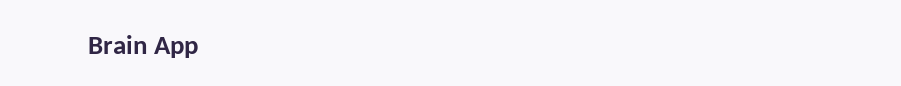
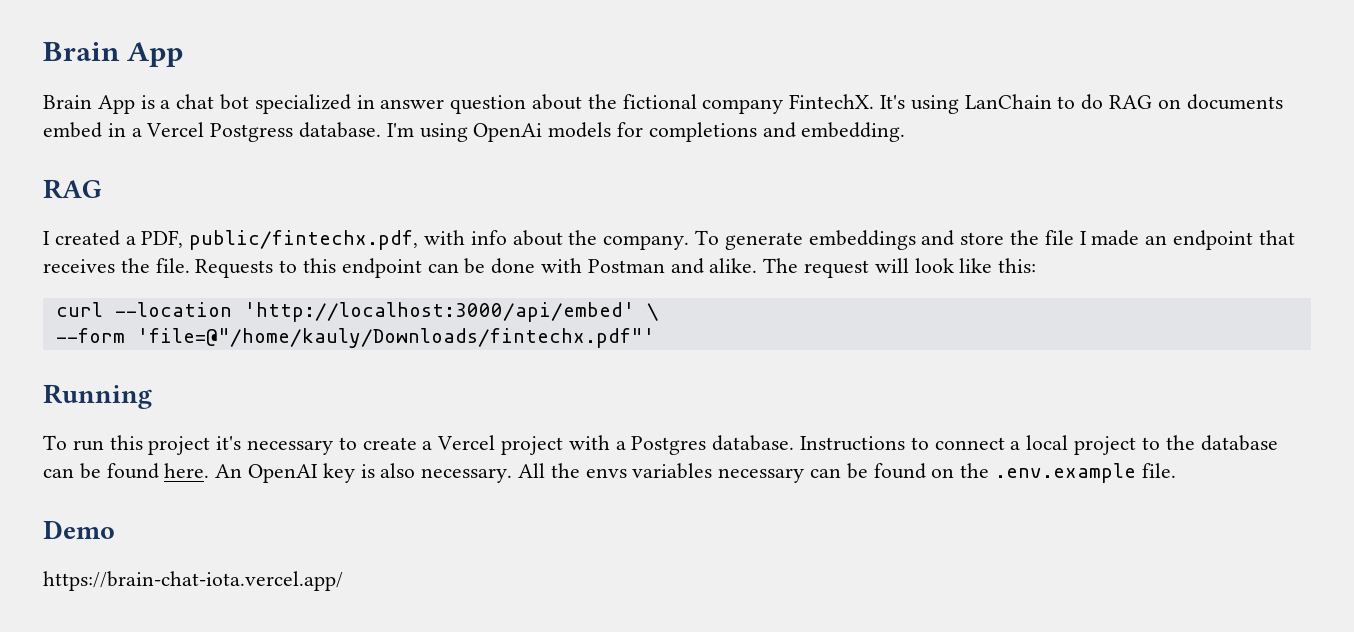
[88,35,199,58] Brain App -> [43,42,184,67] [43,94,1283,114] [43,122,906,142] [43,179,102,199] [43,230,1295,250] [43,258,1037,278] [55,302,659,322] [55,328,655,348] [43,384,152,409] [43,435,1278,455] [43,463,1176,483] [43,520,115,539] [43,571,343,591] Brain App // Brain App is a chat bot specialized in answer question about the fictional company FintechX. It's using LanChain to do RAG on documents embed in a Vercel Postgress database. I'm using OpenAi models for completions and embedding. // RAG // I created a PDF, public/fintechx.pdf, with info about the company. To generate embeddings and store the file I made an endpoint that receives the file. Requests to this endpoint can be done with Postman and alike. The request will look like this: // curl --location 'http://localhost:3000/api/embed' \ // --form 'file=@"/home/kauly/Downloads/fintechx.pdf"' // Running // To run this project it's necessary to create a Vercel project with a Postgres database. Instructions to connect a local project to the database can be found here. An OpenAI key is also necessary. All the envs variables necessary can be found on the .env.example file. // Demo // https://brain-chat-iota.vercel.app/

